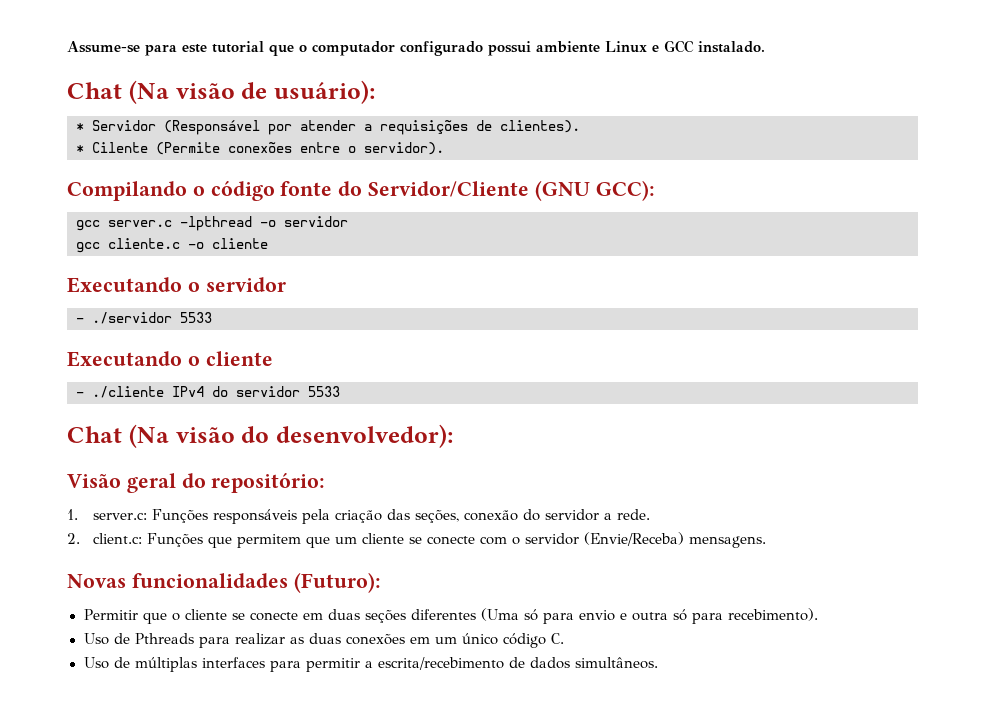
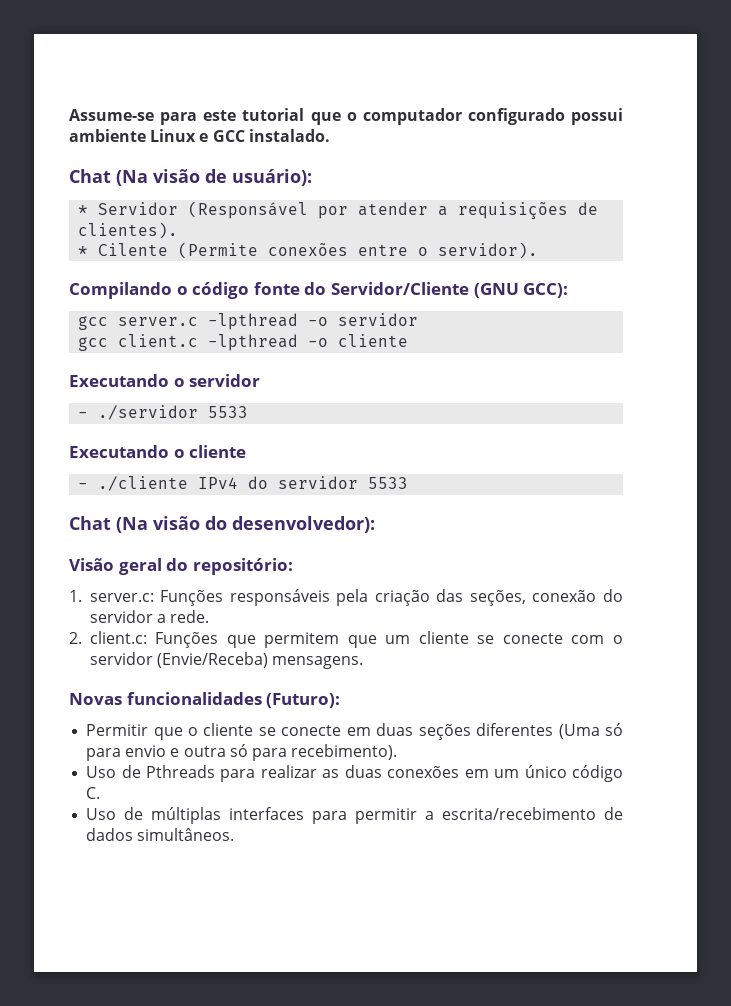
[108,238,180,249] cliente.c -> [118,334,299,351] client.c -lpthread

